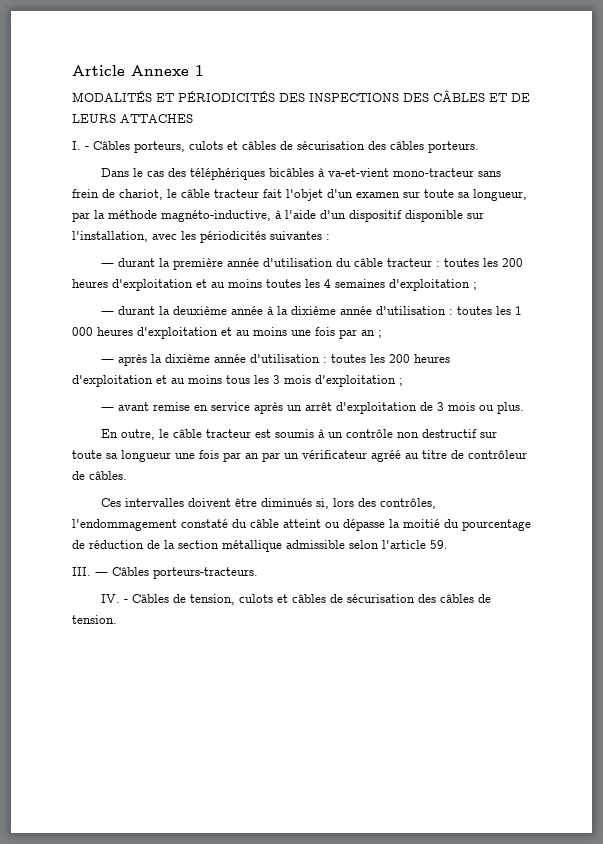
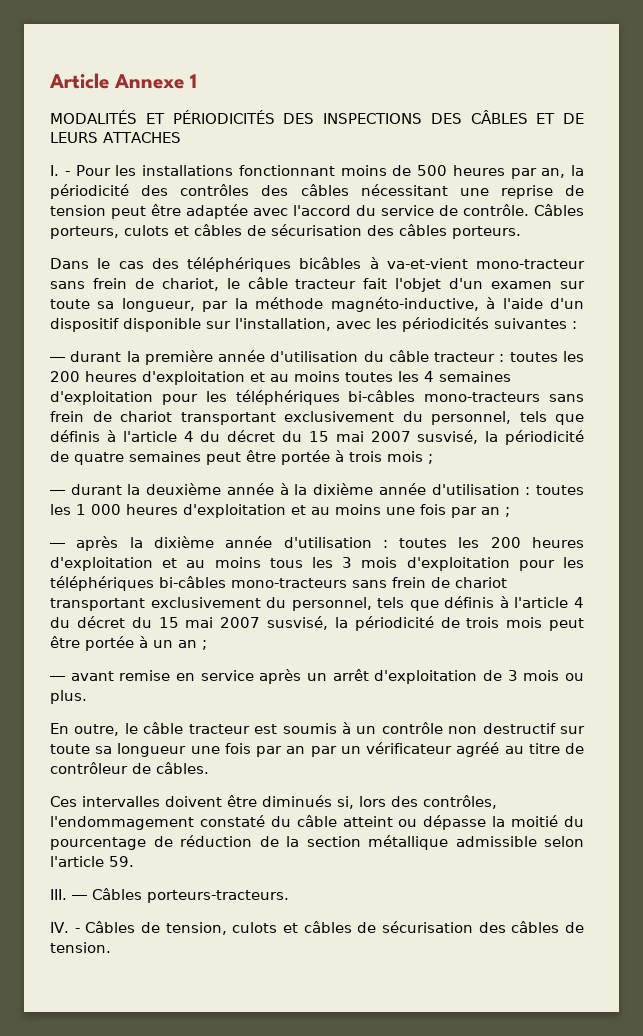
(89, 148) none -> [75,165,584,179] [50,184,584,199] [50,204,529,219] Pour les installations fonctionnant moins de 500 heures par an, la périodicité des contrôles des câbles nécessitant une reprise de tension peut être adaptée avec l'accord du service de contrôle.
(470, 285) none -> [161,390,584,405] [50,411,584,425] [50,430,584,445] [50,450,423,465] pour les téléphériques bi-câbles mono-tracteurs sans frein de chariot transportant exclusivement du personnel, tels que définis à l'article 4 du décret du 15 mai 2007 susvisé, la périodicité de quatre semaines peut être portée à trois mois
(396, 381) none -> [518,557,584,571] [50,576,507,591] [50,596,584,611] [50,616,584,631] [50,636,197,651] pour les téléphériques bi-câbles mono-tracteurs sans frein de chariot transportant exclusivement du personnel, tels que définis à l'article 4 du décret du 15 mai 2007 susvisé, la périodicité de trois mois peut être portée à un an

